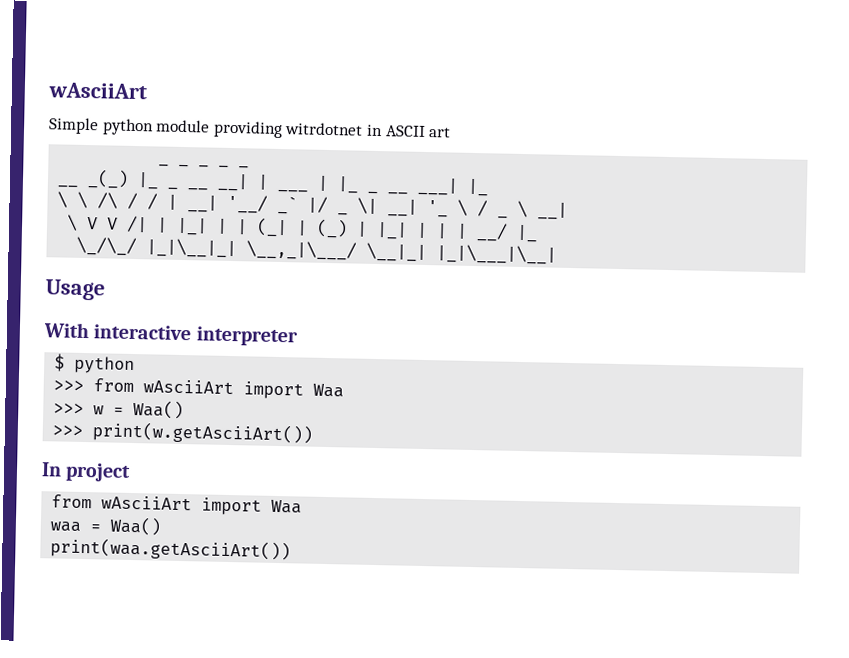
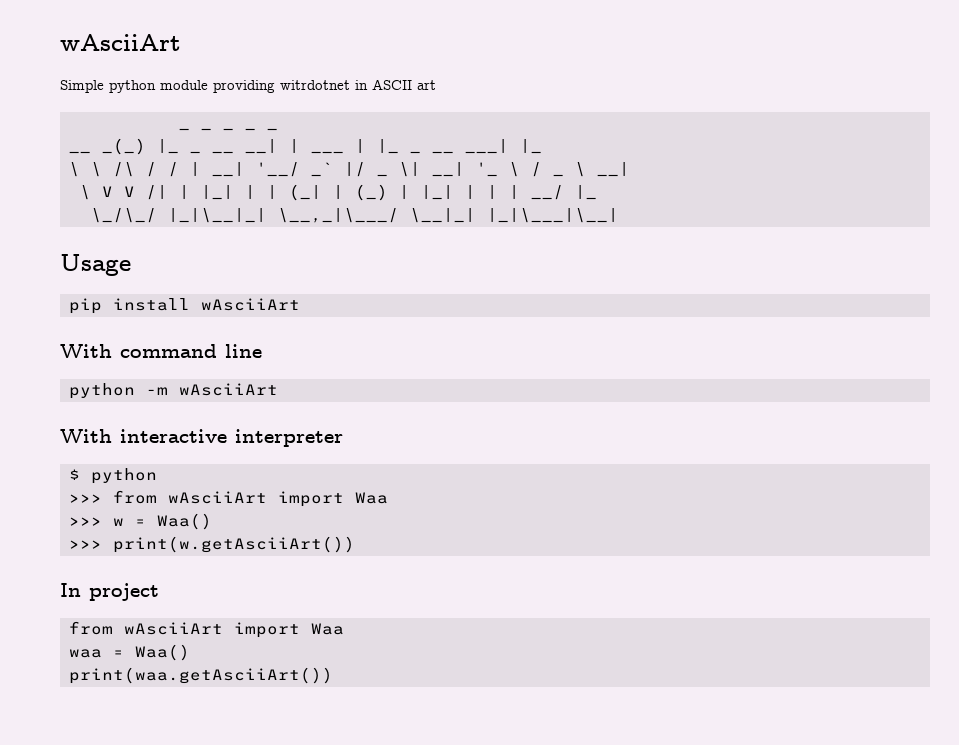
(105, 290) none -> [69,298,300,314] [60,344,262,358] [69,383,278,399] // pip install wAsciiArt // With command line // python -m wAsciiArt

